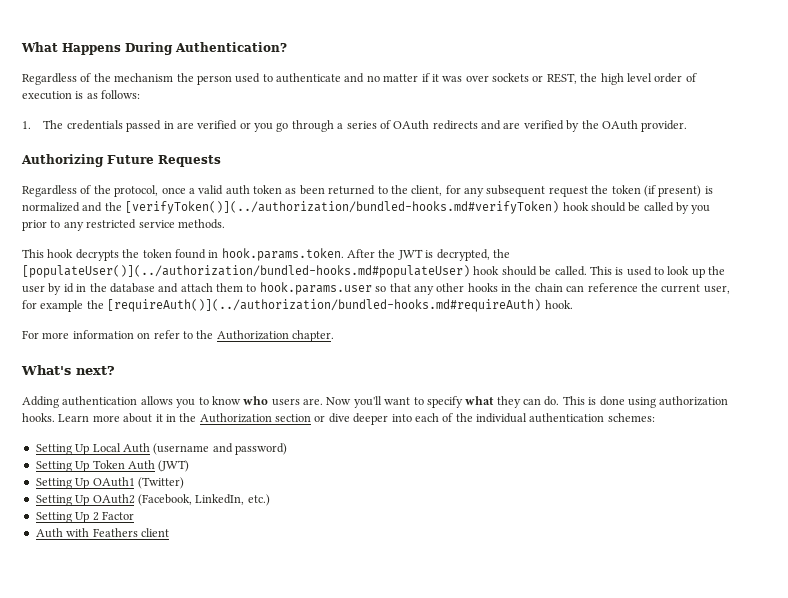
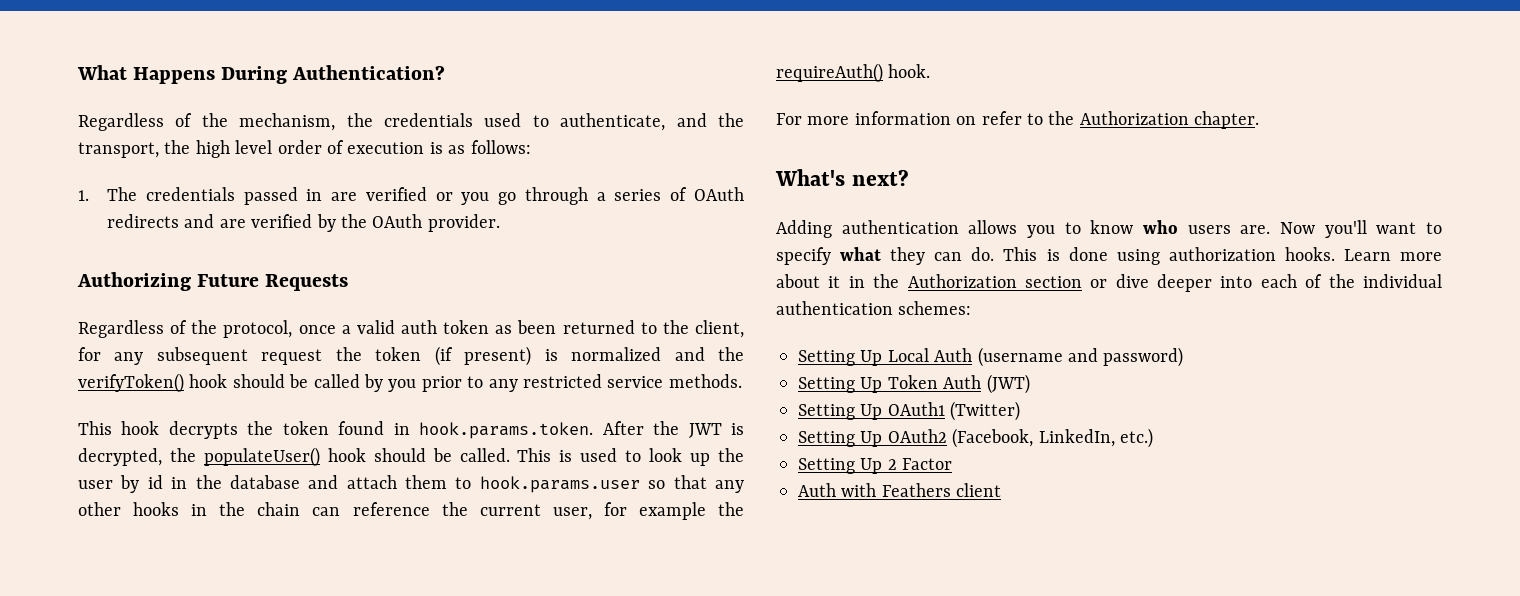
[114,73,577,85] mechanism the person used to authenticate and no matter if it was over sockets or REST, -> [239,113,744,131] [78,142,159,158] mechanism, the credentials used to authenticate, and the transport,
[125,201,560,214] [verifyToken()](../authorization/bundled-hooks.md#verifyToken) -> [78,373,184,393] verifyToken()
[22,265,470,278] [populateUser()](../authorization/bundled-hooks.md#populateUser) -> [203,447,320,467] populateUser()
[107,299,542,312] [requireAuth()](../authorization/bundled-hooks.md#requireAuth) -> [776,63,883,83] requireAuth()

